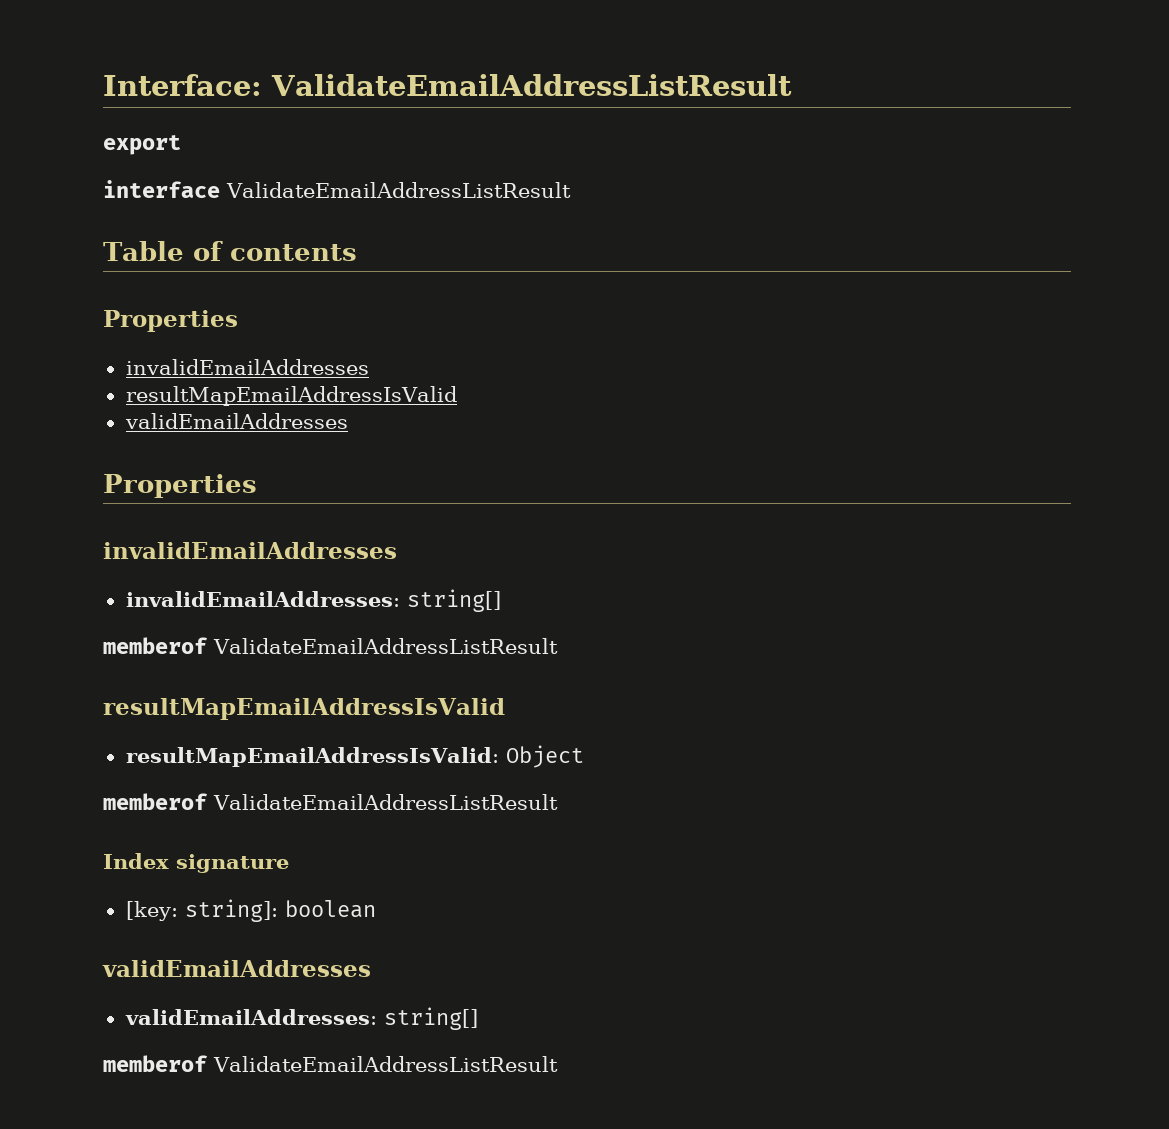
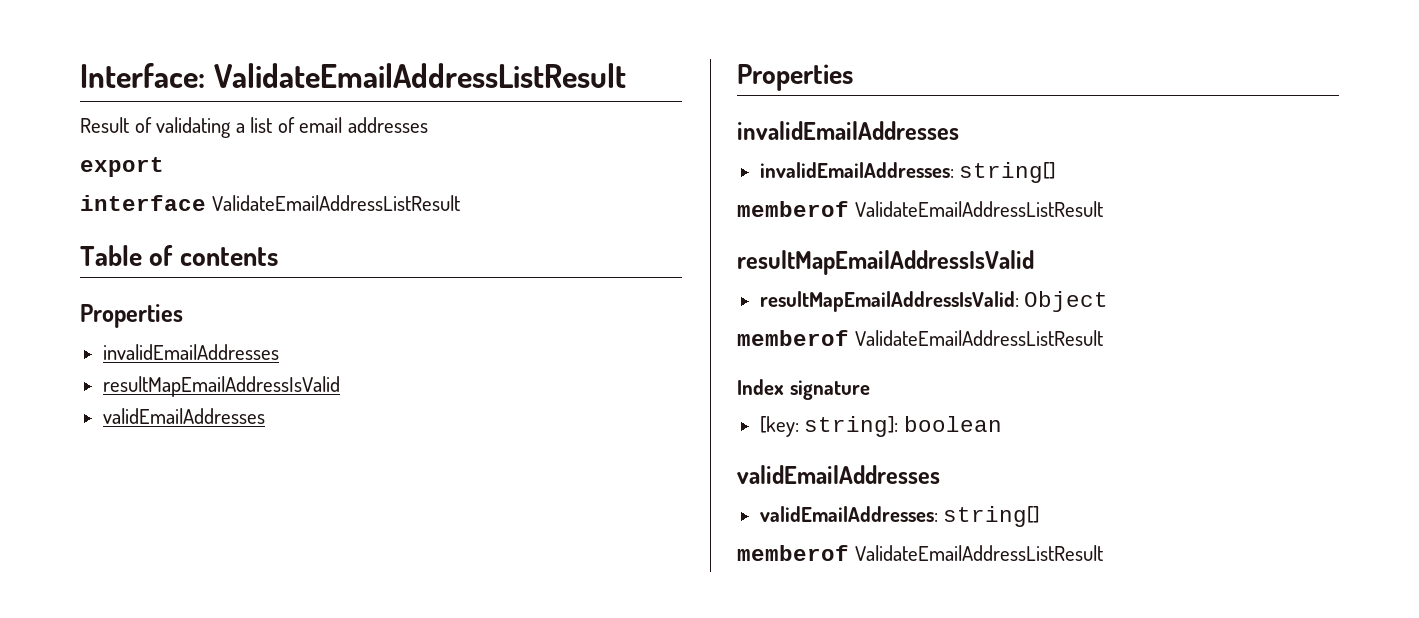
(792, 85) none -> [80,117,428,138] // Result of validating a list of email addresses

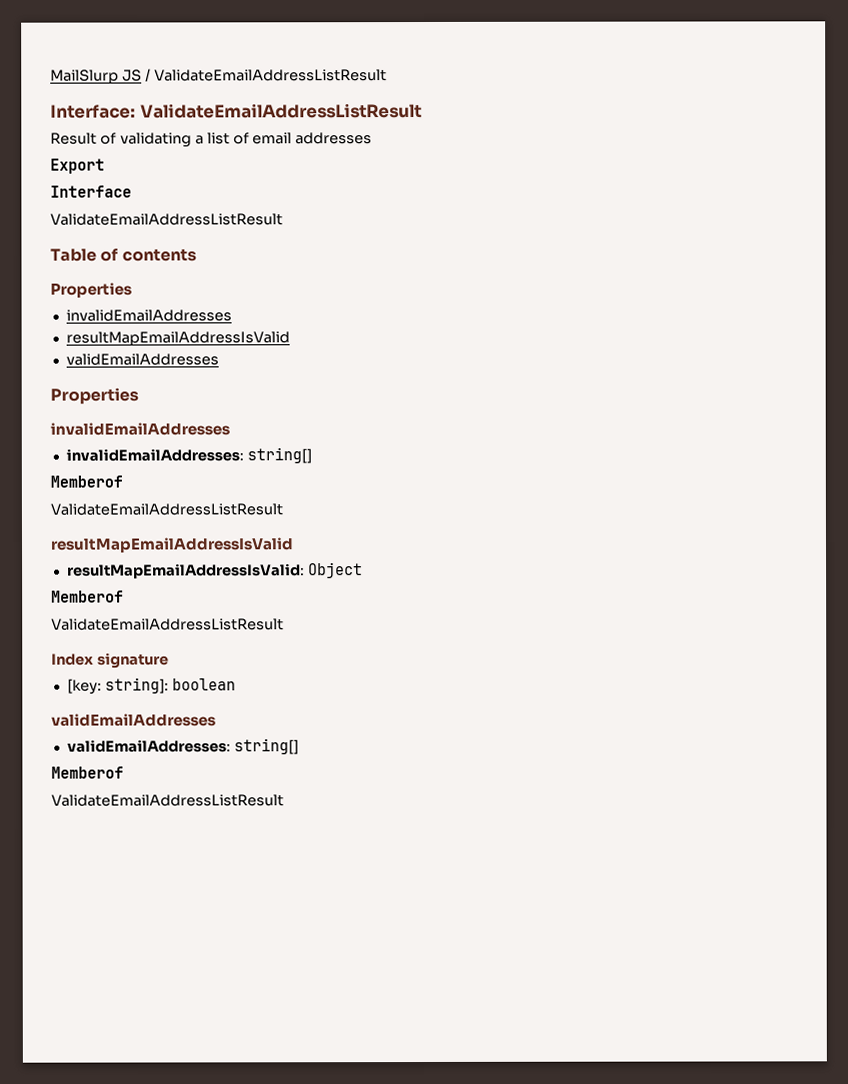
(80, 75) none -> [50,68,387,84] MailSlurp JS / ValidateEmailAddressListResult //
[80,157,164,177] [80,195,206,211] export // interface -> [50,158,105,174] [50,185,132,198] Export // Interface //
[737,201,849,217] memberof -> [50,475,123,488] Memberof //
[737,330,849,346] memberof -> [51,590,124,603] Memberof //
[737,545,849,561] memberof -> [51,766,124,779] Memberof //

